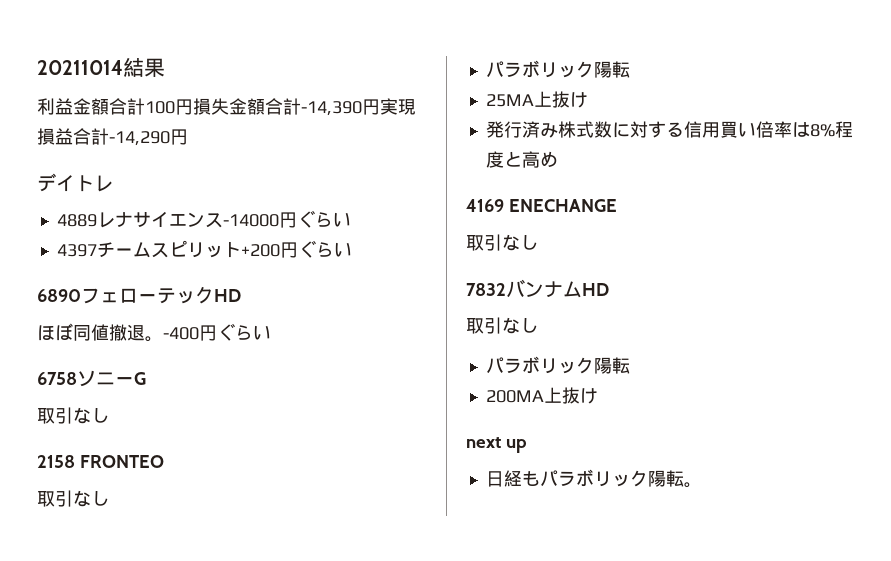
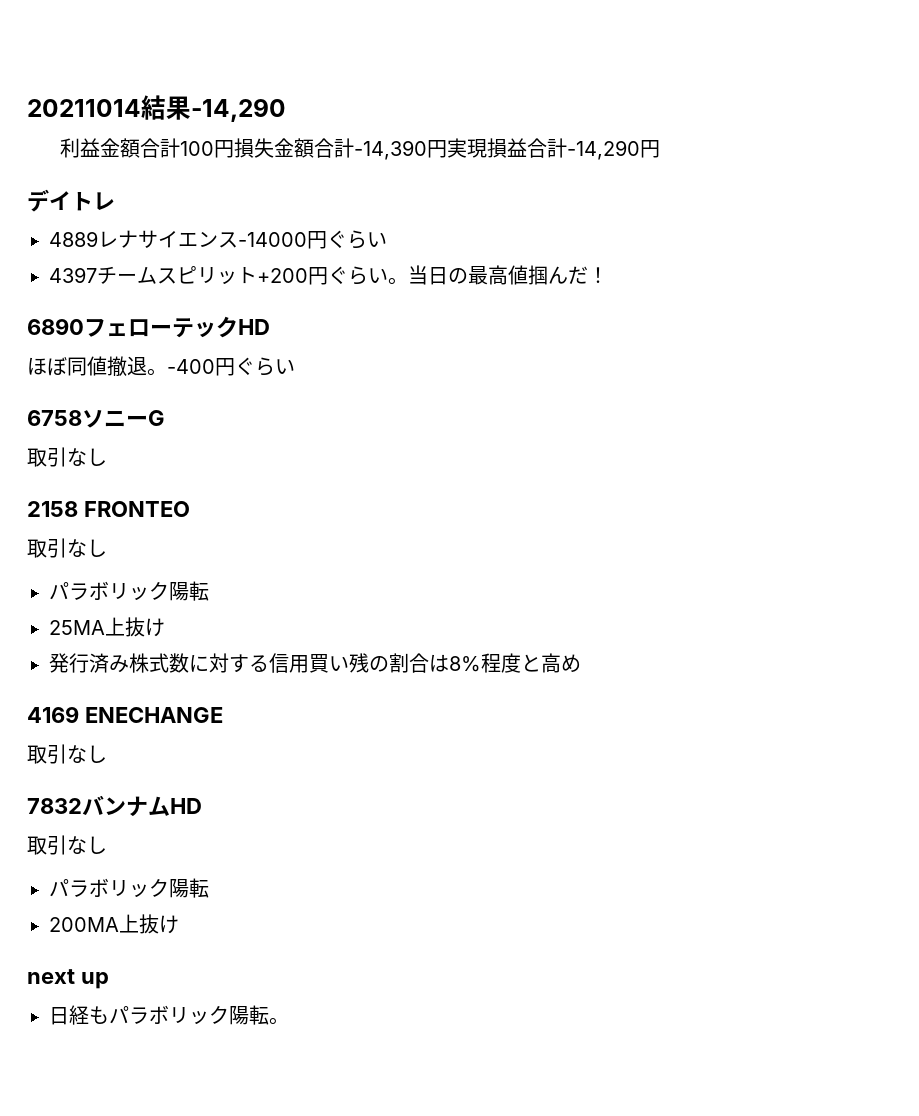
(165, 67) none -> [191,98,286,122] -14,290
(352, 249) none -> [388,265,608,285] 。当日の最高値掴んだ！
[755,121,792,138] 倍率 -> [349,653,429,673] 残の割合

